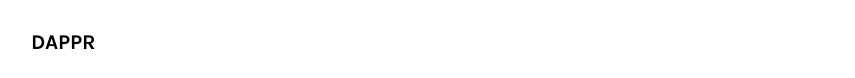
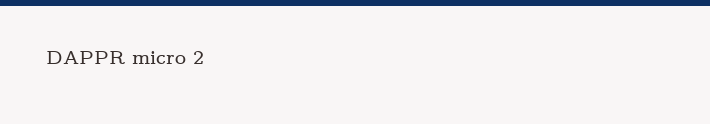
(96, 42) none -> [132,51,204,64] micro 2

